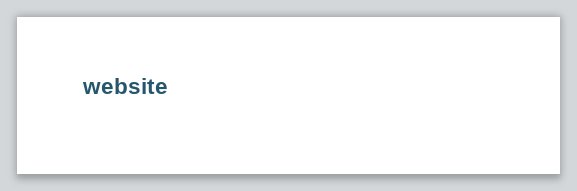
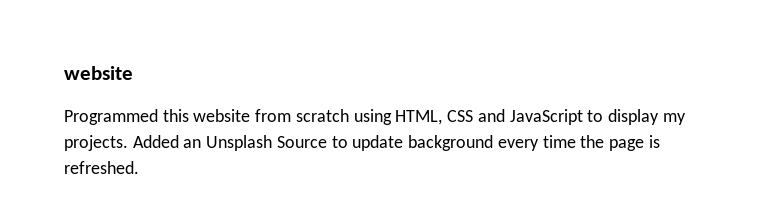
[82,78,168,94] website -> [64,66,133,80] [64,109,686,125] [64,135,660,151] [64,161,139,174] website // Programmed this website from scratch using HTML, CSS and JavaScript to display my projects. Added an Unsplash Source to update background every time the page is refreshed.

